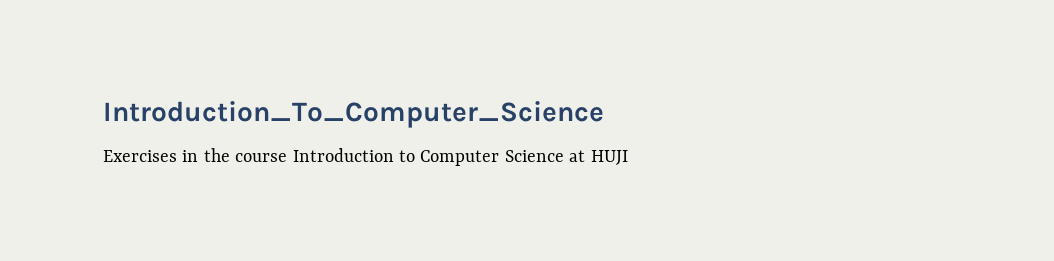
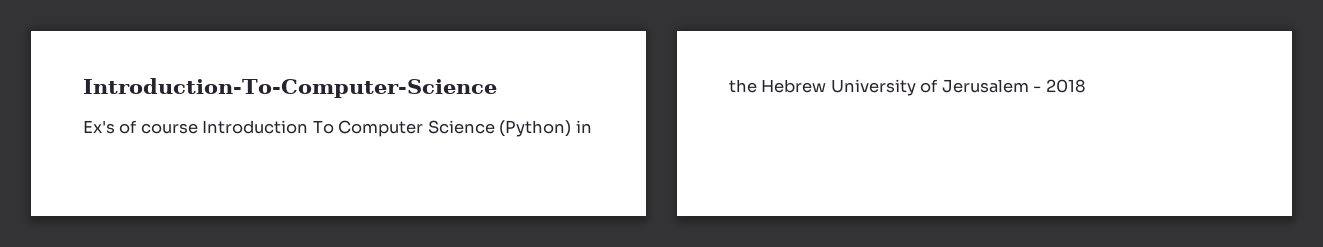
[103,101,604,128] [103,148,628,166] Introduction_To_Computer_Science // Exercises in the course Introduction to Computer Science at HUJI -> [83,78,497,98] [83,120,592,137] [729,79,1086,96] Introduction-To-Computer-Science // Ex's of course Introduction To Computer Science (Python) in the Hebrew University of Jerusalem - 2018

